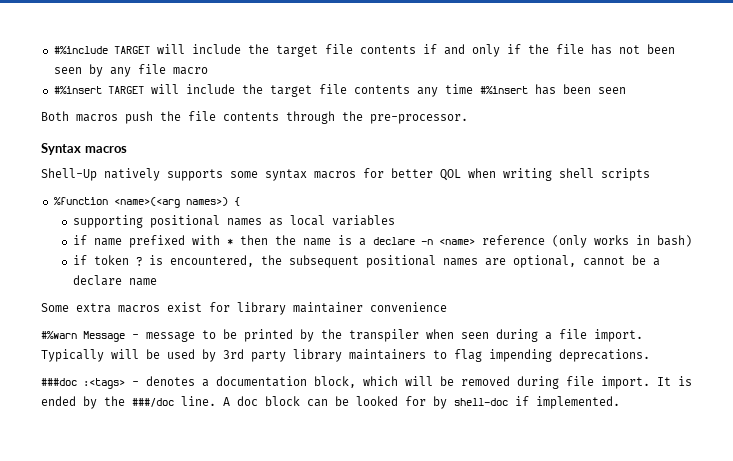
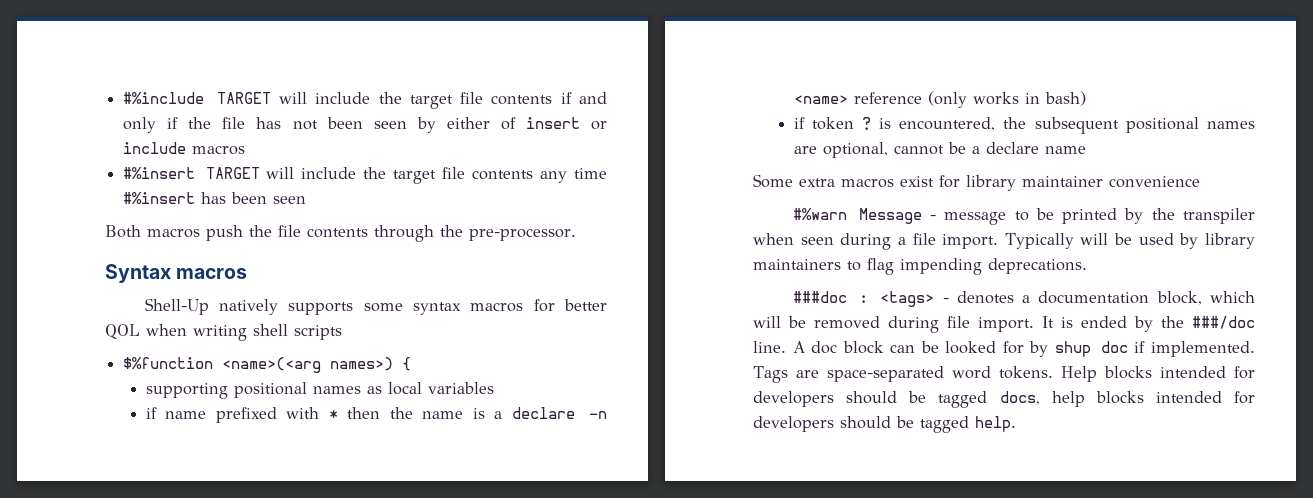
[109,64,208,77] any file macro -> [446,117,607,130] [123,142,246,155] either of insert or include macros
[53,197,108,205] %function -> [123,357,214,369] $%function
[223,349,286,362] 3rd party -> (1199, 241) none
[83,378,125,389] :<tags> -> [858,291,935,307] : <tags>
[454,396,620,409] shell-doc if implemented. -> [1055,341,1255,357] [753,366,1255,383] [753,391,1255,408] [753,416,1016,433] shup doc if implemented. Tags are space-separated word tokens. Help blocks intended for developers should be tagged docs, help blocks intended for developers should be tagged help.

